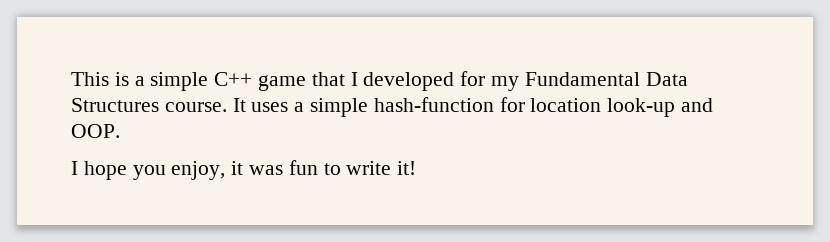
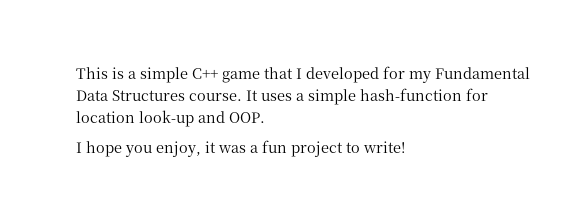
[288,160,417,175] fun to write it! -> [250,140,405,157] a fun project to write!

